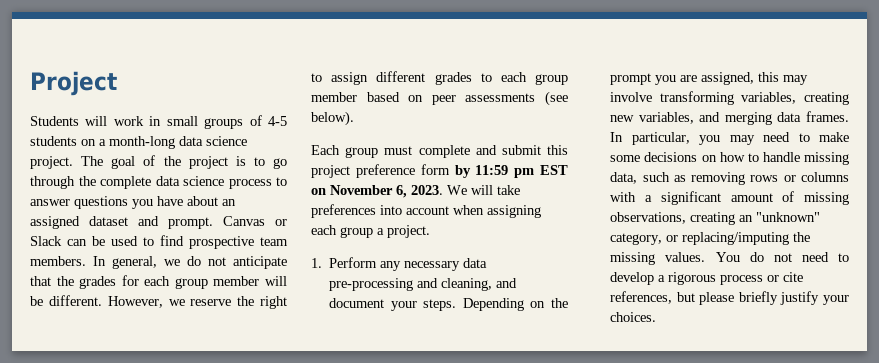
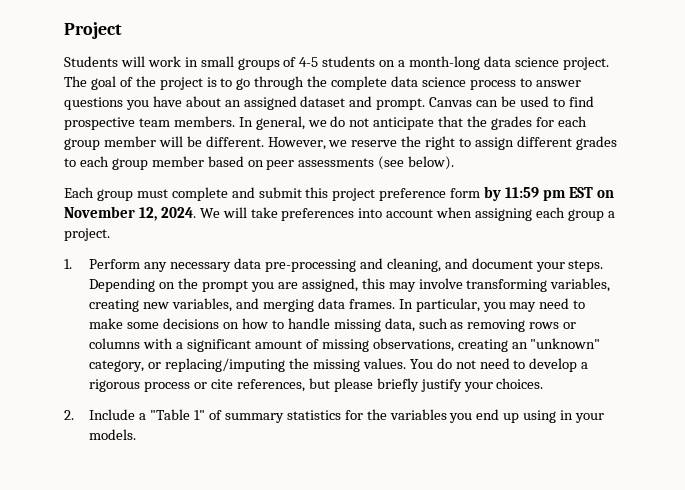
[275,219,287,226] [30,236,62,246] or Slack -> (473, 102) none
[396,185,443,198] 6, 2023. -> [138,207,196,221] 12, 2024.
(657, 317) none -> [64,409,605,423] [89,429,137,440] // 2. Include a "Table 1" of summary statistics for the variables you end up using in your models.

